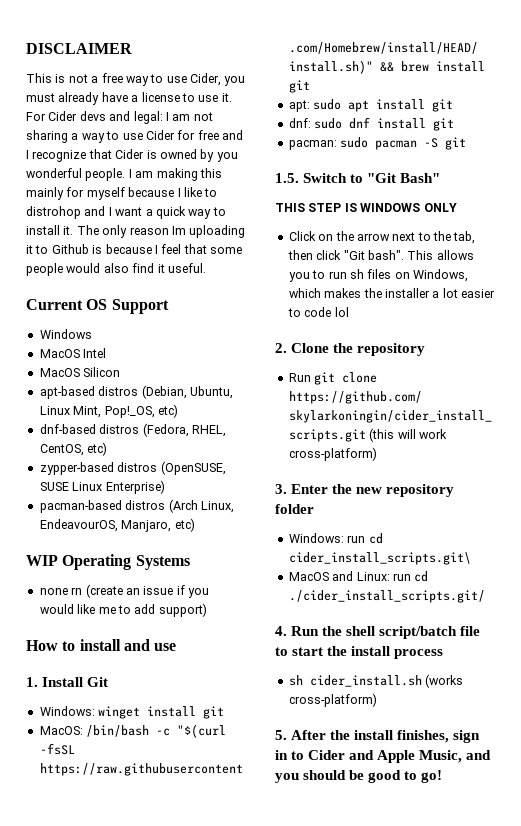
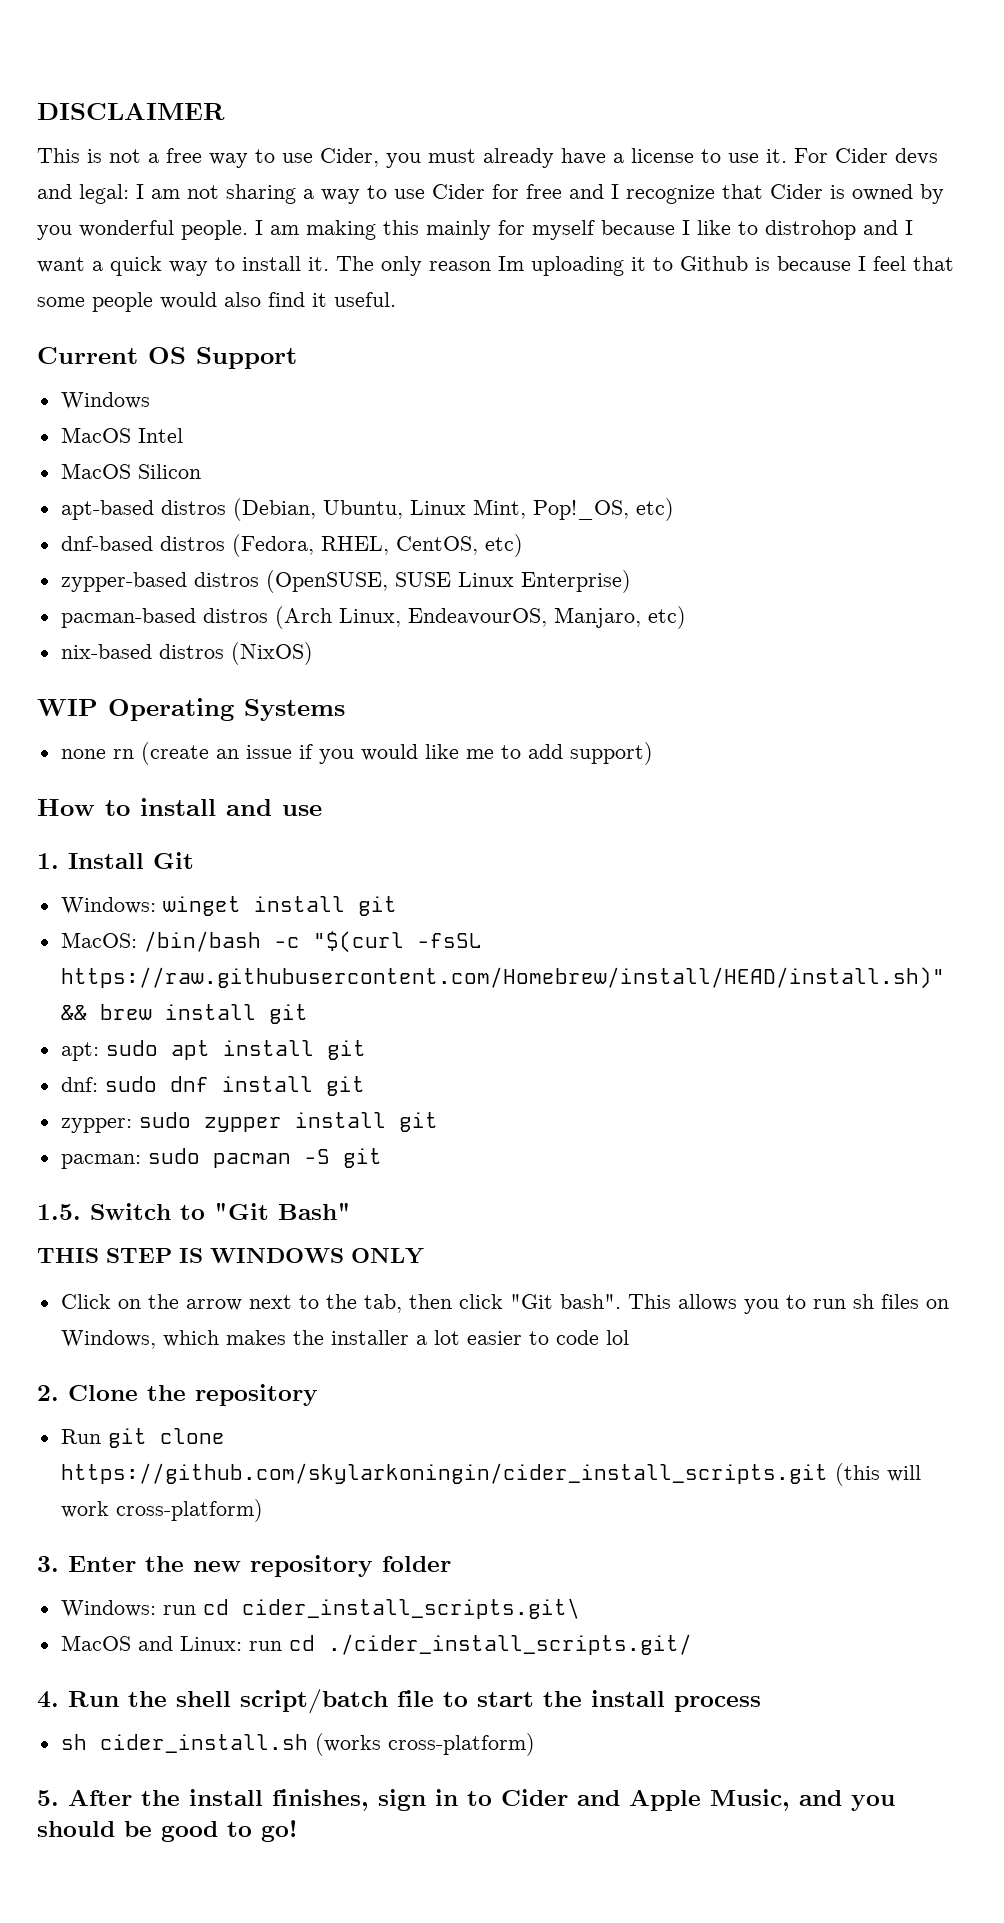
(195, 525) none -> [60,642,313,665] // nix-based distros (NixOS)
(455, 124) none -> [60,1112,438,1133] // zypper: sudo zypper install git

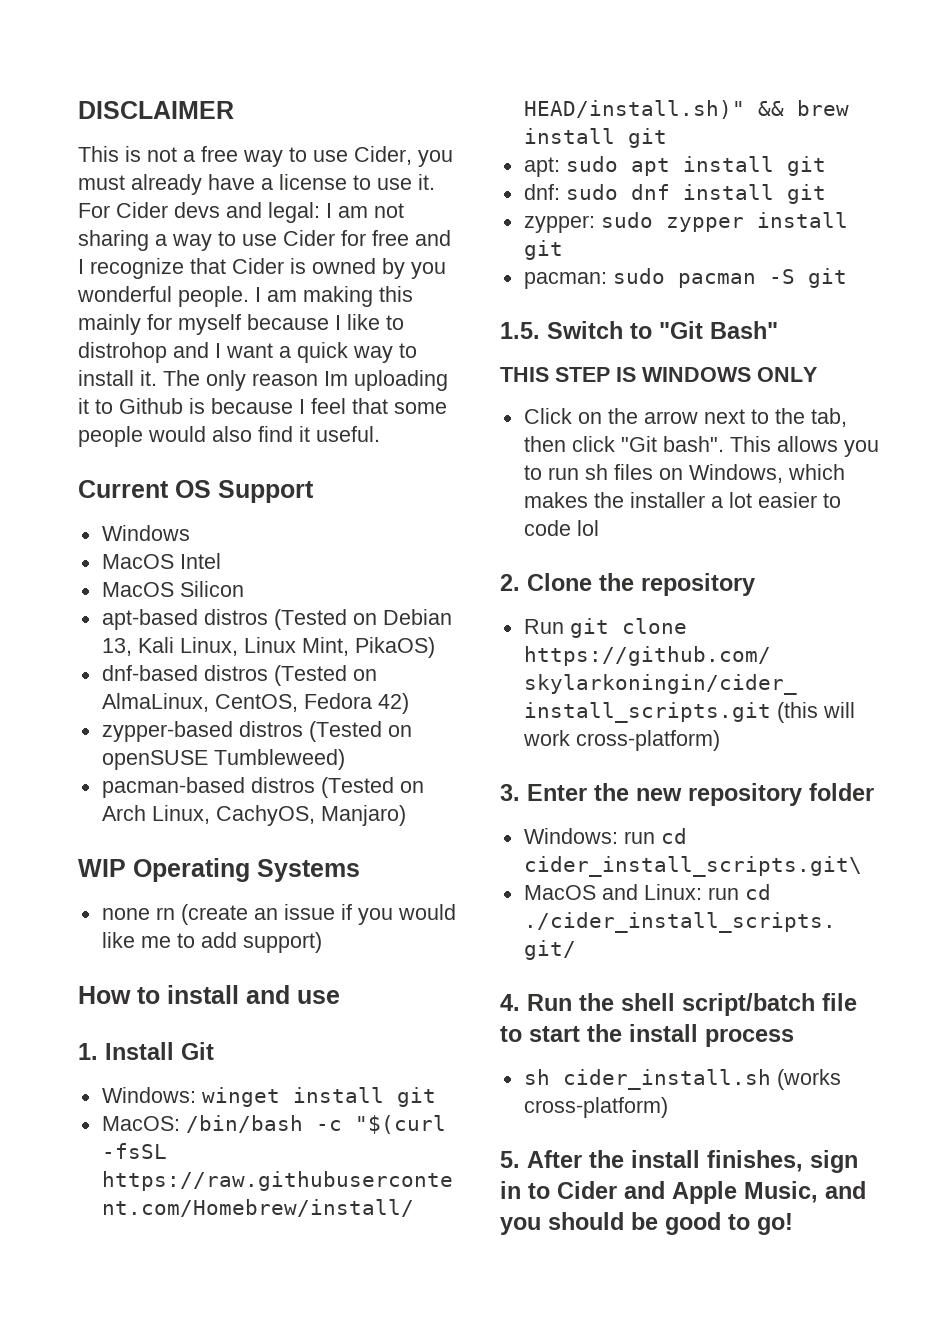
[232,498,674,521] [60,534,523,557] [60,570,631,593] [60,606,686,629] [60,642,313,665] (Debian, Ubuntu, Linux Mint, Pop!_OS, etc) // dnf-based distros (Fedora, RHEL, CentOS, etc) // zypper-based distros (OpenSUSE, SUSE Linux Enterprise) // pacman-based distros (Arch Linux, EndeavourOS, Manjaro, etc) // nix-based distros (NixOS) -> [273,609,452,630] [101,637,435,658] [101,665,377,686] [101,693,409,714] [101,721,412,742] [101,749,345,770] [101,777,424,798] [101,805,406,826] (Tested on Debian 13, Kali Linux, Linux Mint, PikaOS) // dnf-based distros (Tested on AlmaLinux, CentOS, Fedora 42) // zypper-based distros (Tested on openSUSE Tumbleweed) // pacman-based distros (Tested on Arch Linux, CachyOS, Manjaro)

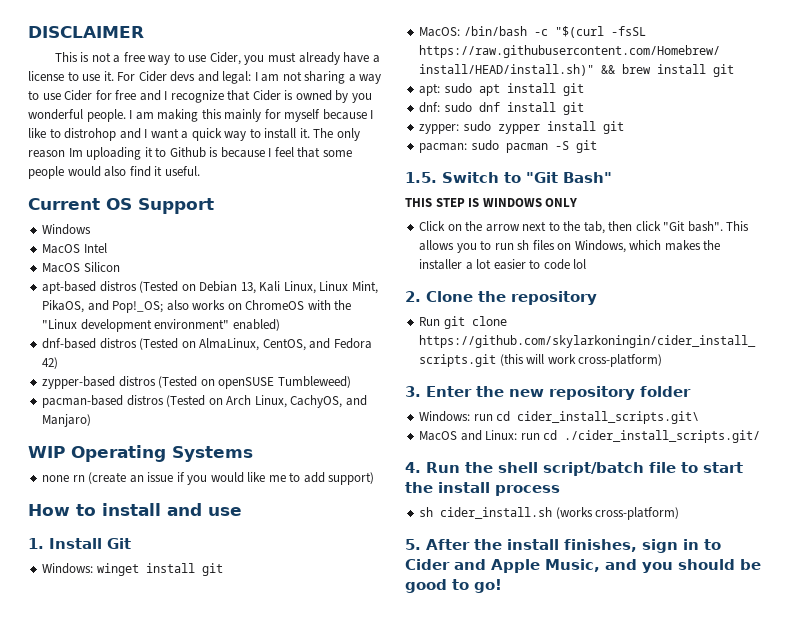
[354,637,435,658] PikaOS) -> [42,300,352,313] [42,319,280,332] PikaOS, and Pop!_OS; also works on ChromeOS with the "Linux development environment" enabled)
(298, 703) none -> [309,338,331,349] and
(315, 815) none -> [345,395,367,406] and

